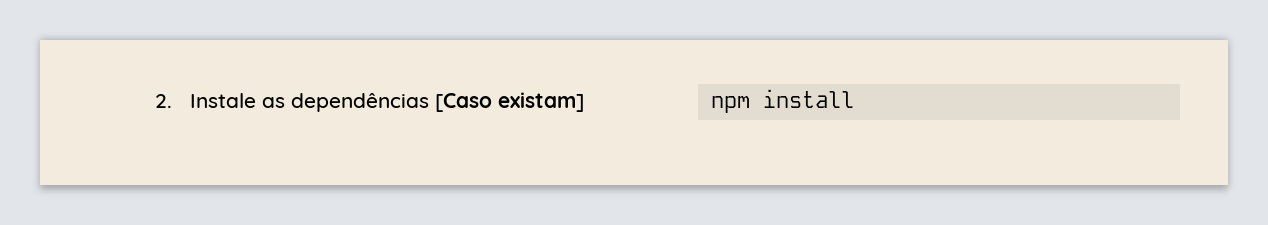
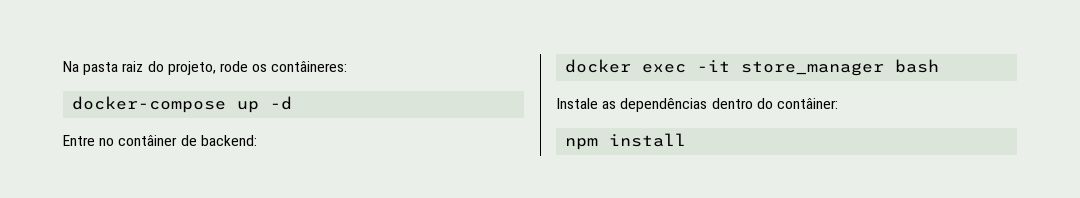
[155,92,585,112] 2. Instale as dependências [Caso existam] -> [63,61,348,75] [72,96,293,113] [63,135,257,146] [565,59,940,76] [556,98,838,112] Na pasta raiz do projeto, rode os contâineres: // docker-compose up -d // Entre no contâiner de backend: // docker exec -it store_manager bash // Instale as dependências dentro do contâiner:

